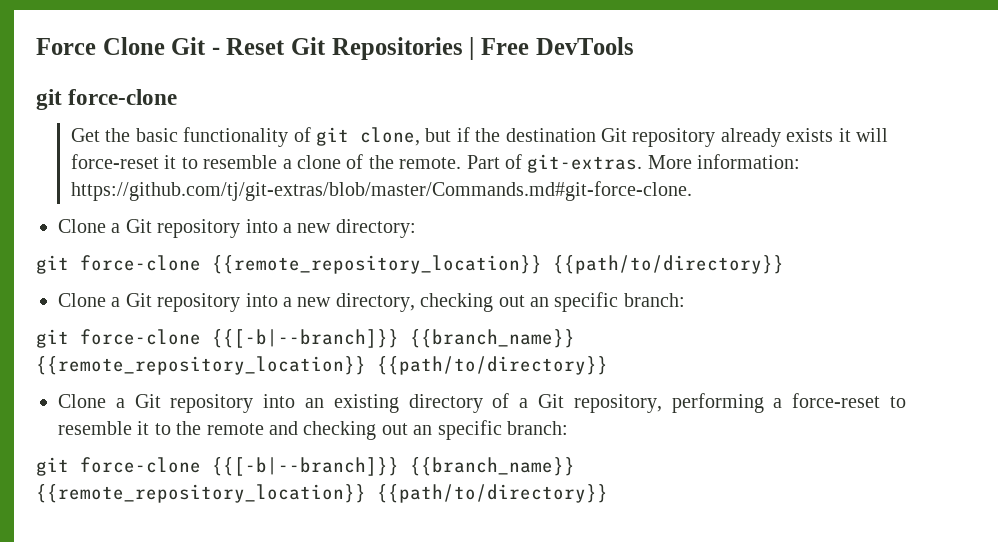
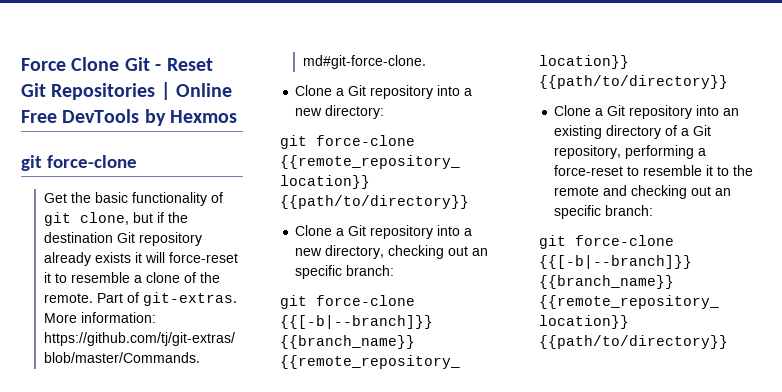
(475, 48) none -> [176,83,233,97] Online
(634, 46) none -> [144,109,238,126] by Hexmos

